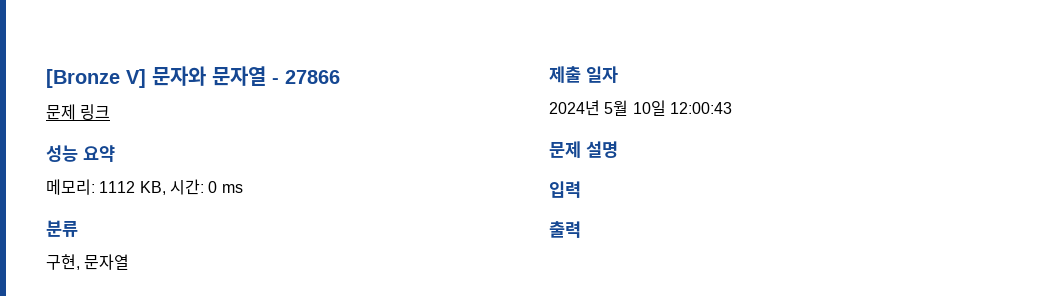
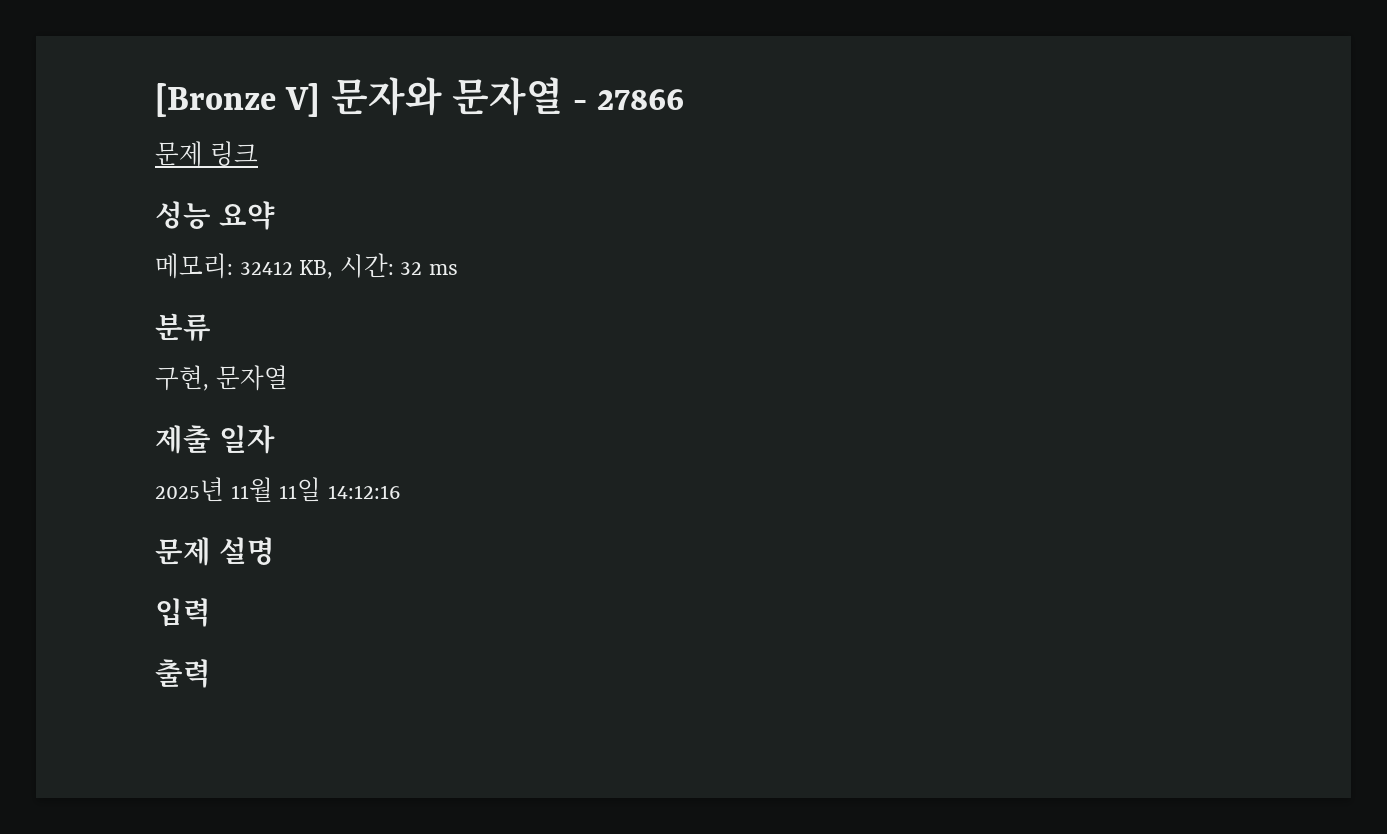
[99,181,136,193] 1112 -> [239,261,293,275] 32412
[208,181,218,193] 0 -> [400,262,423,275] 32
[549,100,732,116] 2024년 5월 10일 12:00:43 -> [155,477,401,502] 2025년 11월 11일 14:12:16

